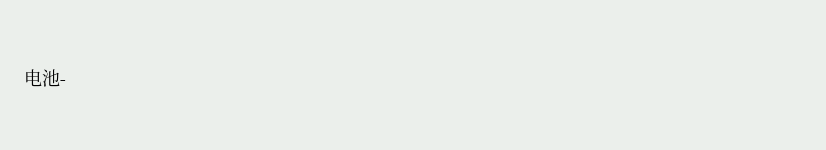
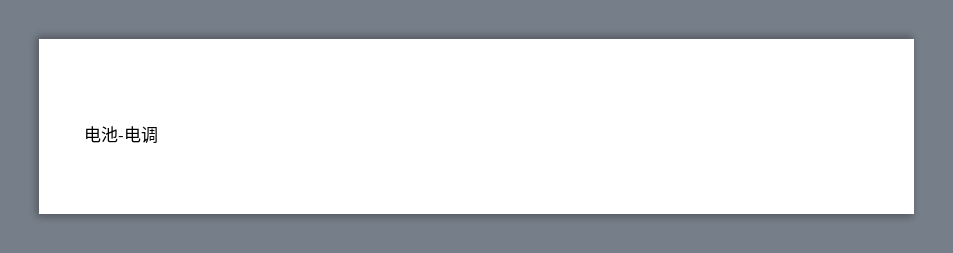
(66, 82) none -> [124,126,158,144] 电调

